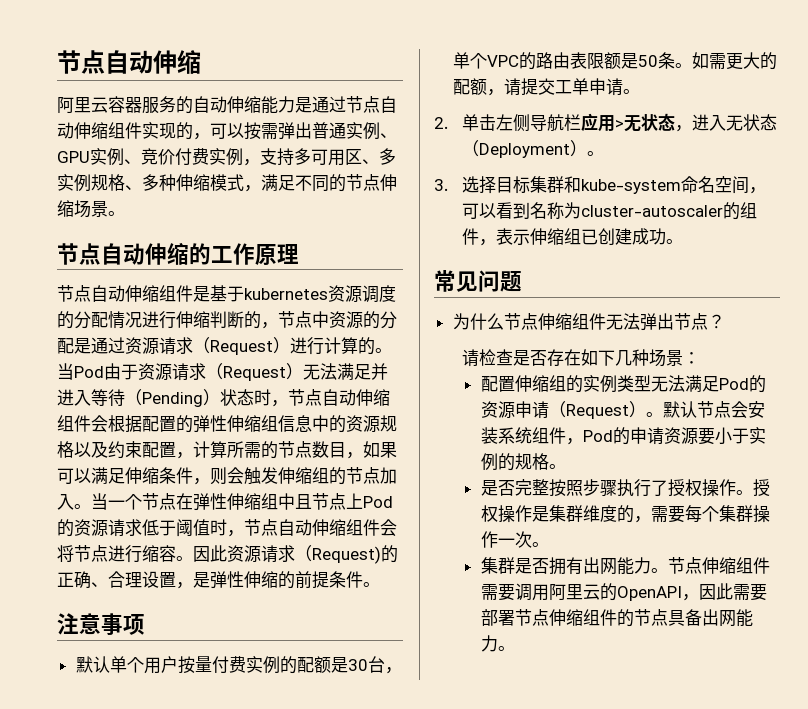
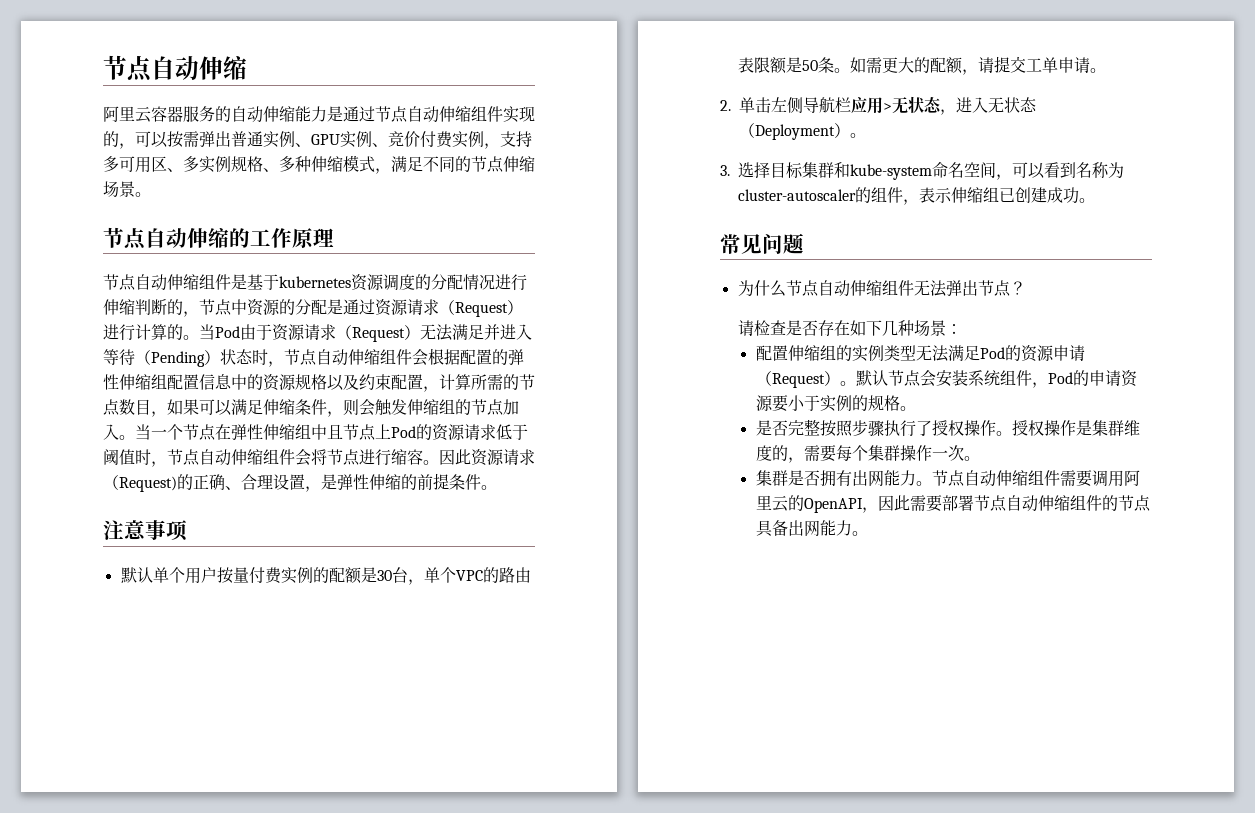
(278, 423) none -> [167,374,199,390] 配置
(538, 321) none -> [817,280,850,297] 自动
(702, 565) none -> [963,470,996,487] 自动
(549, 617) none -> [1005,495,1038,512] 自动

